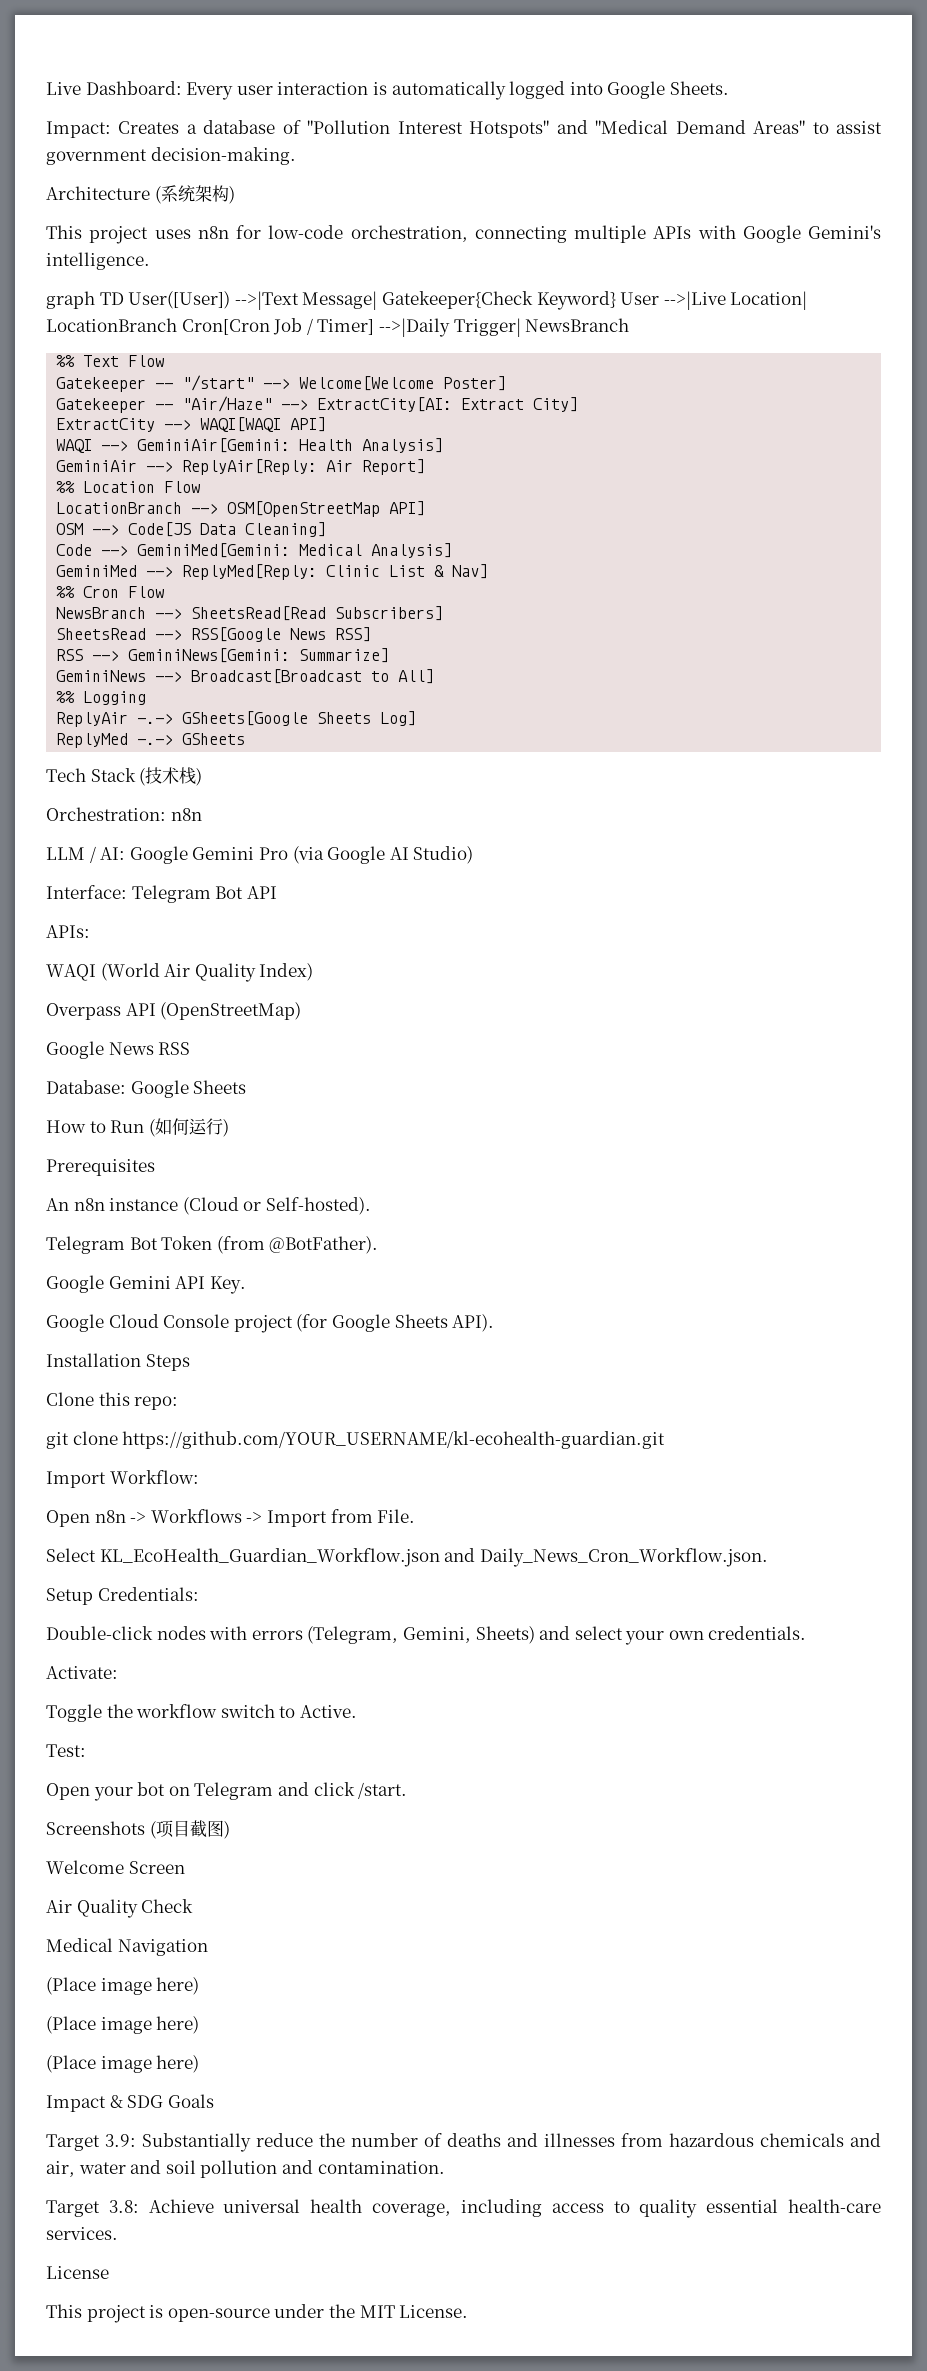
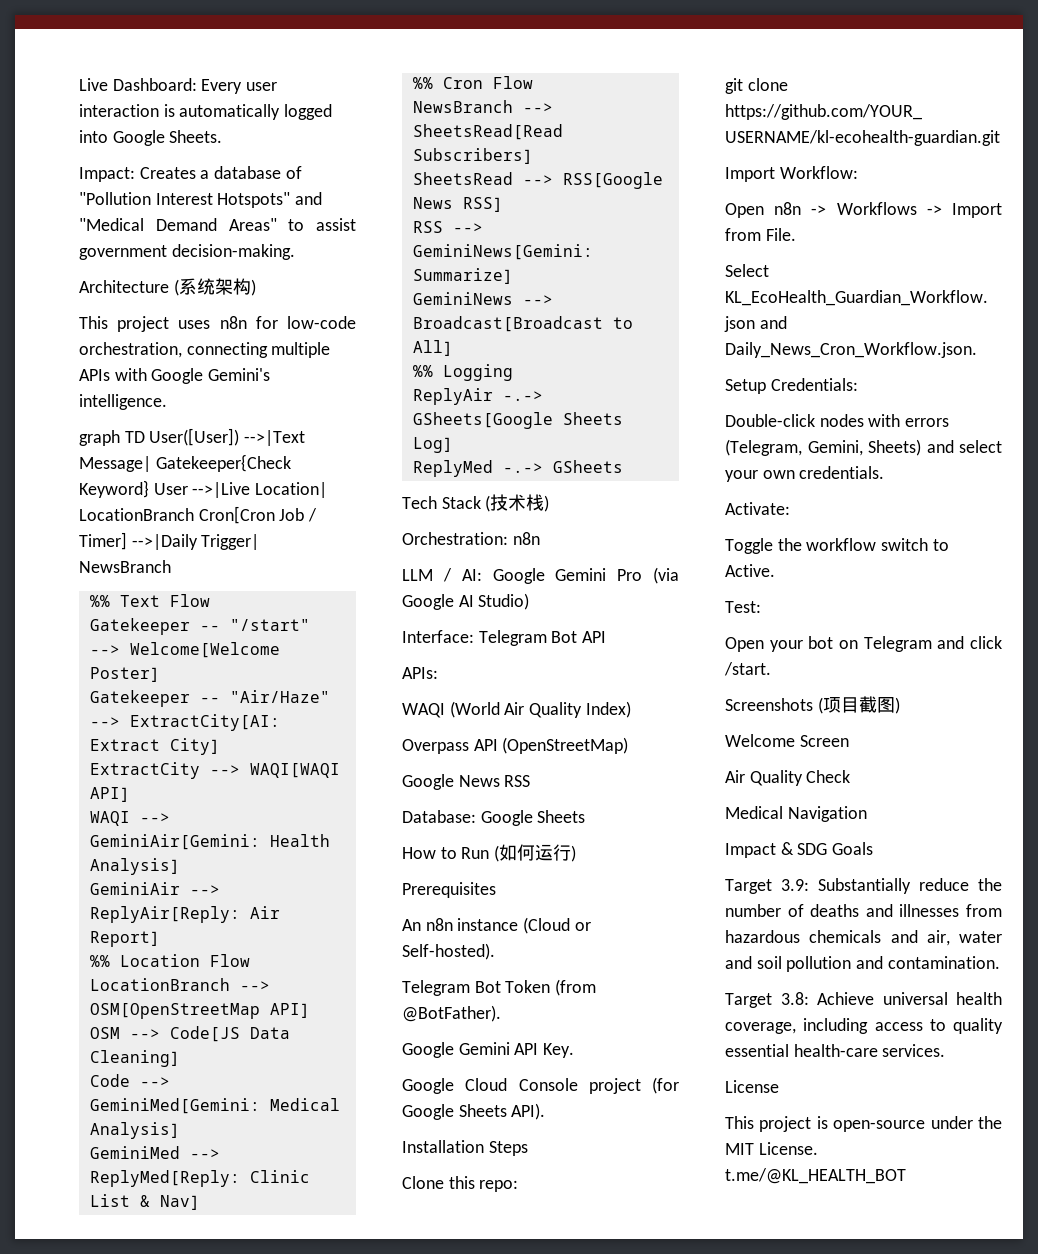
[46,1977,200,1995] [46,2016,200,2034] [46,2055,200,2073] // (Place image here) // (Place image here) // (Place image here) -> (867, 814) none
(469, 2311) none -> [725,1168,906,1184] t.me/@KL_HEALTH_BOT

